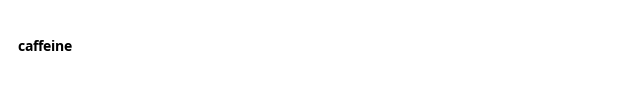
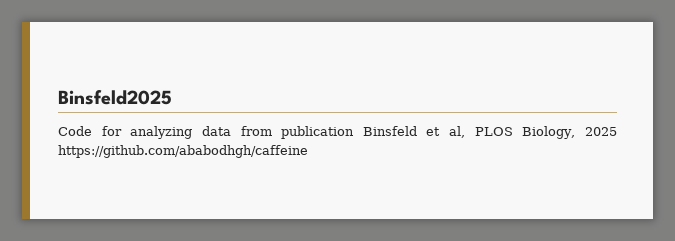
[18,40,72,51] caffeine -> [58,90,172,105] [58,126,617,139] [58,145,308,158] Binsfeld2025 // Code for analyzing data from publication Binsfeld et al, PLOS Biology, 2025 https://github.com/ababodhgh/caffeine

